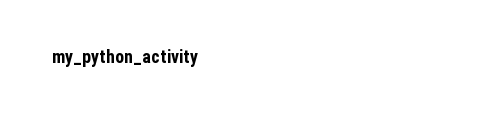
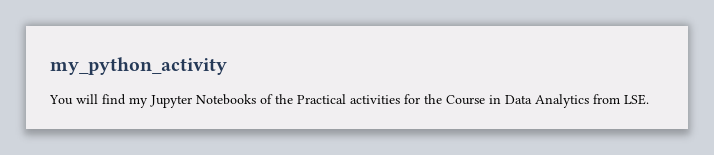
(198, 58) none -> [49,94,649,108] // You will find my Jupyter Notebooks of the Practical activities for the Course in Data Analytics from LSE.

